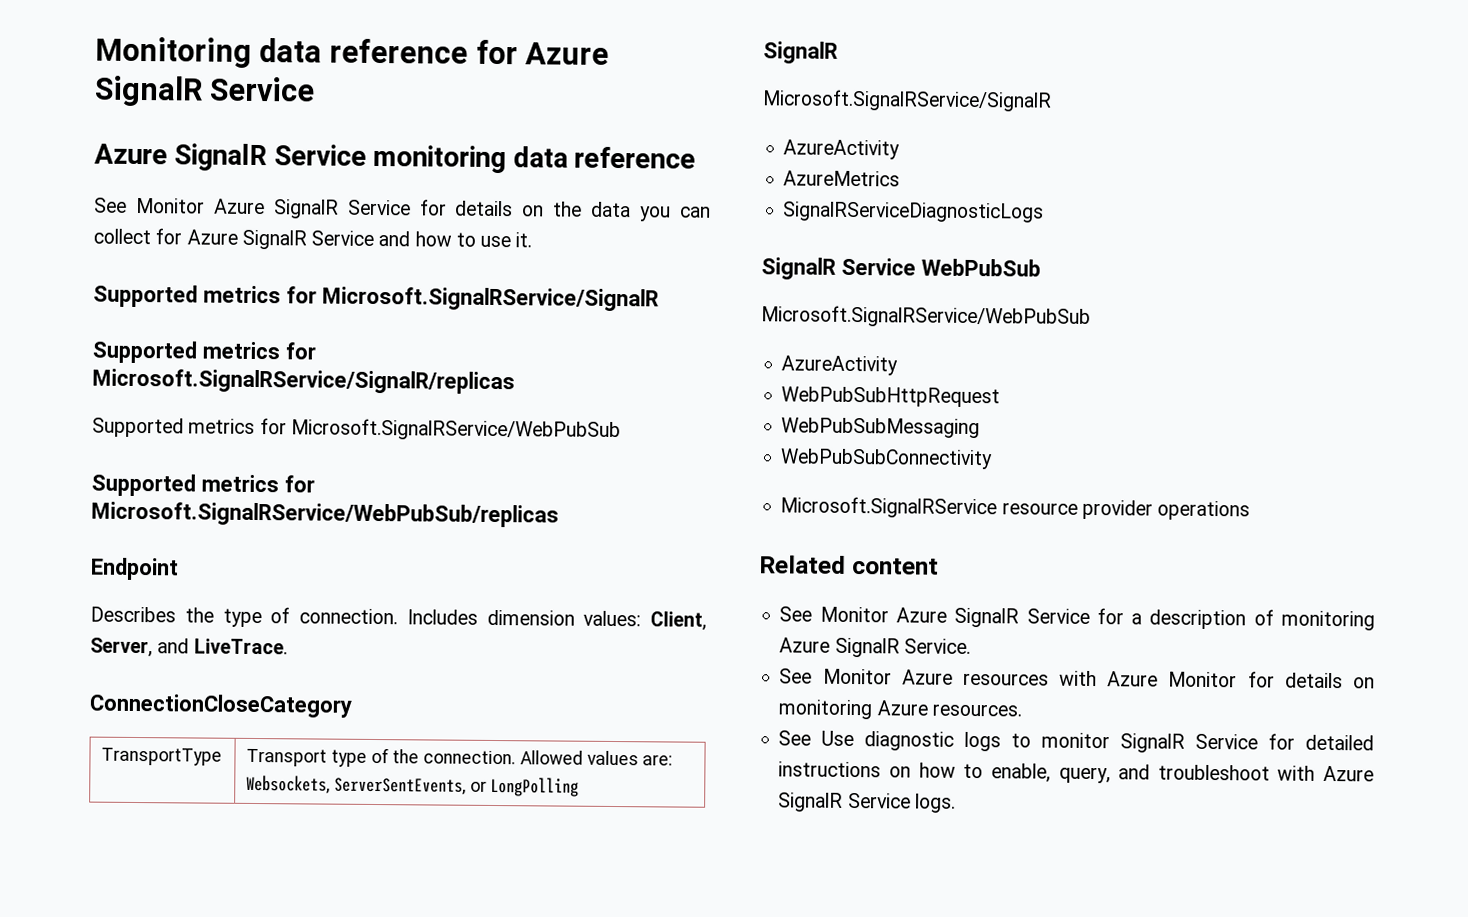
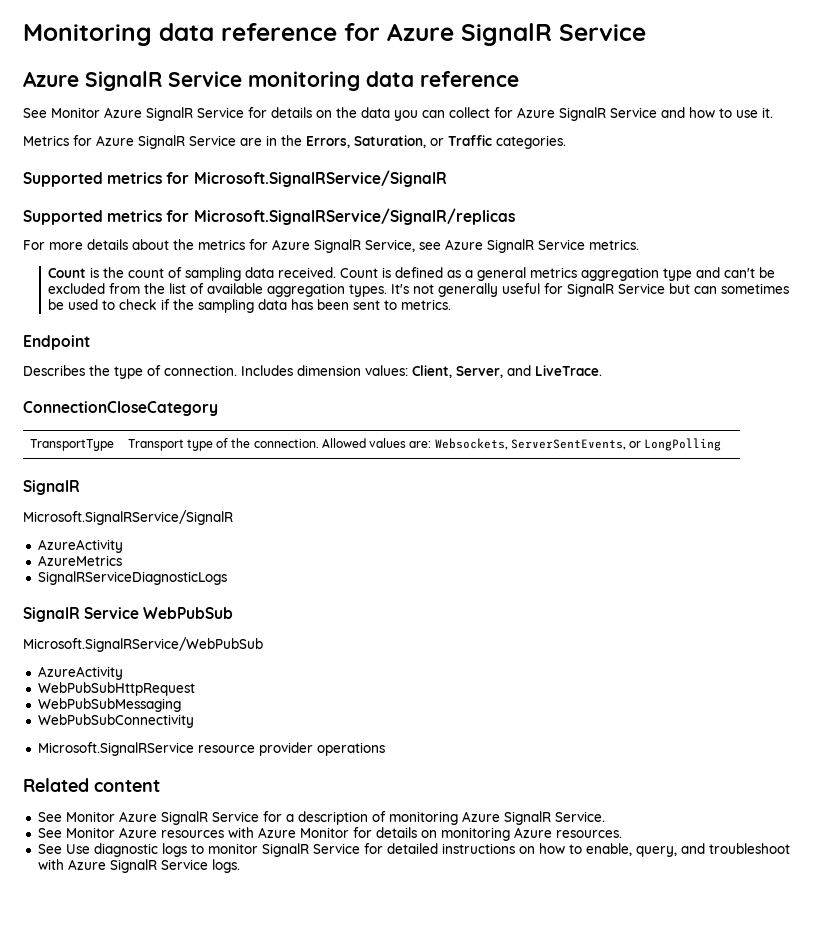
(533, 240) none -> [23,135,566,149] // Metrics for Azure SignalR Service are in the Errors, Saturation, or Traffic categories.
[92,417,621,442] [91,473,315,497] [91,501,559,528] Supported metrics for Microsoft.SignalRService/WebPubSub // Supported metrics for Microsoft.SignalRService/WebPubSub/replicas -> [23,239,639,253] [48,267,776,281] [48,283,790,297] [48,299,452,313] For more details about the metrics for Azure SignalR Service, see Azure SignalR Service metrics. // Count is the count of sampling data received. Count is defined as a general metrics aggregation type and can't be excluded from the list of available aggregation types. It's not generally useful for SignalR Service but can sometimes be used to check if the sampling data has been sent to metrics.

